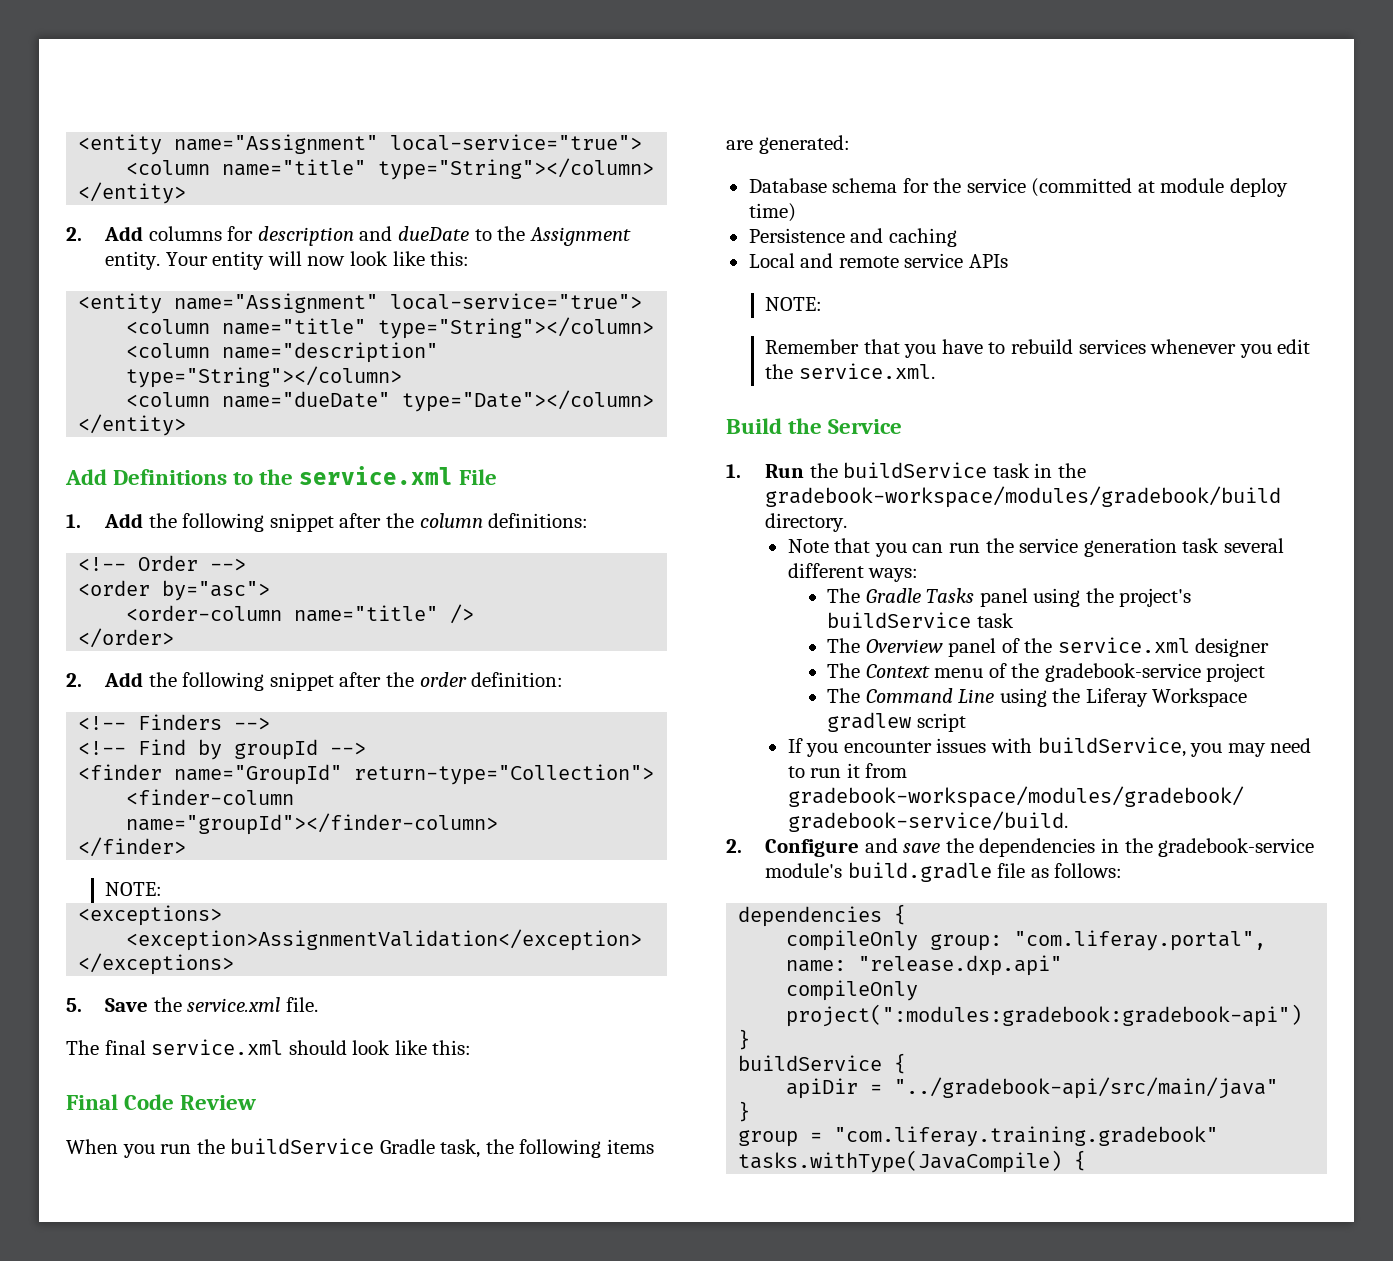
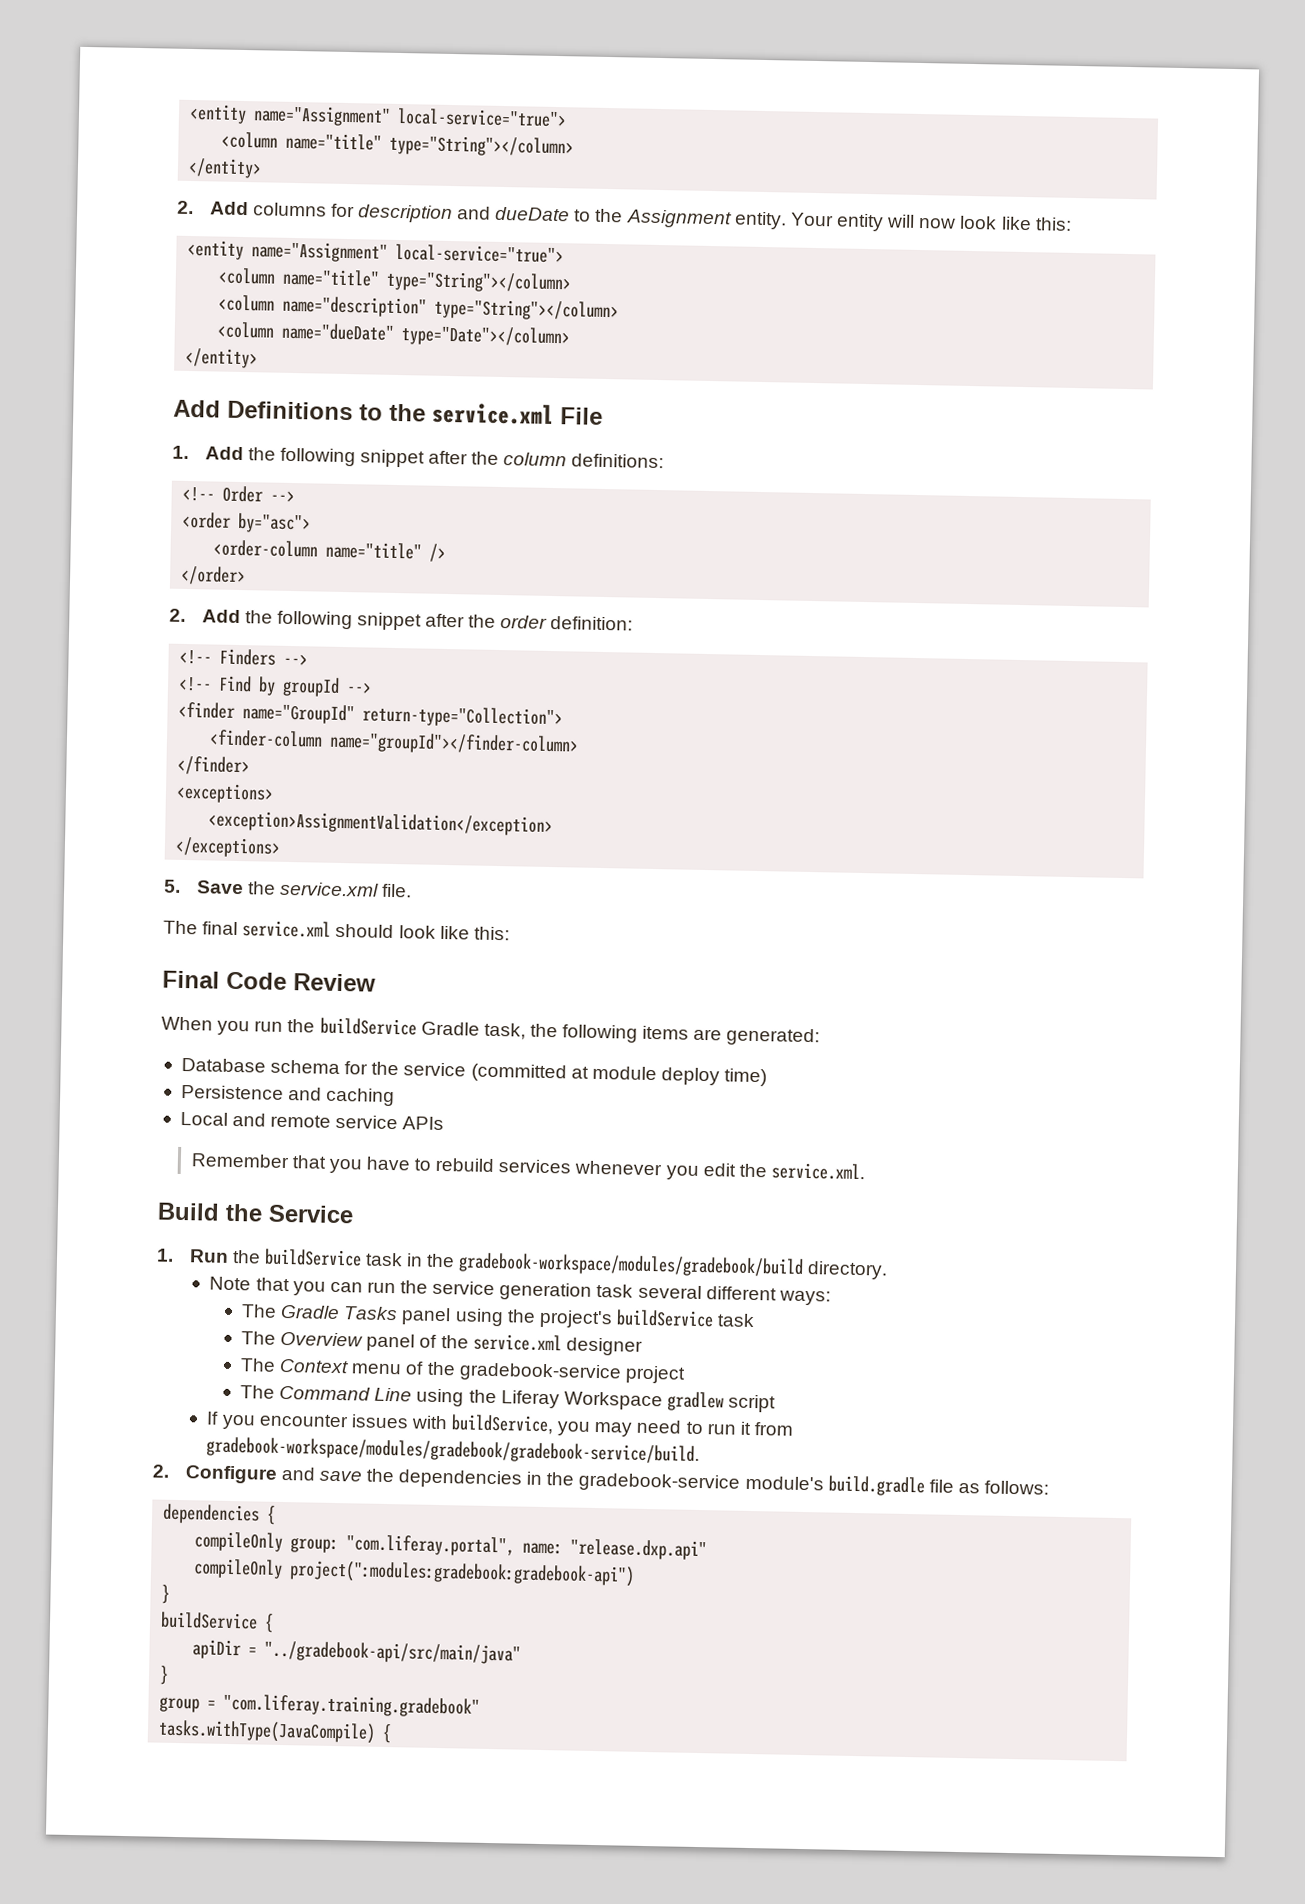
[105,882,163,896] // NOTE: -> (251, 765) none
[765,297,823,311] // NOTE: -> (445, 1123) none

